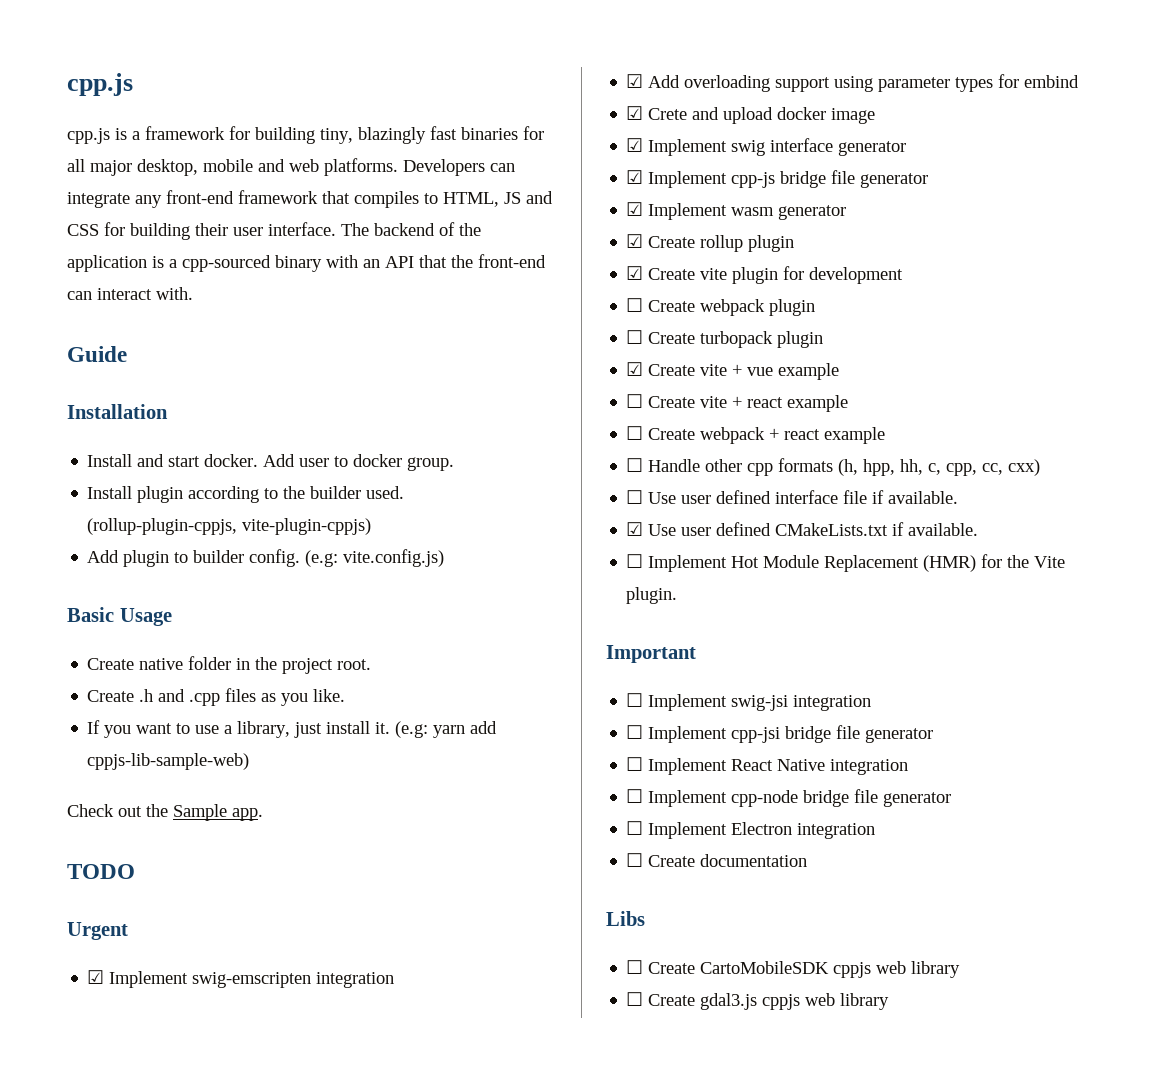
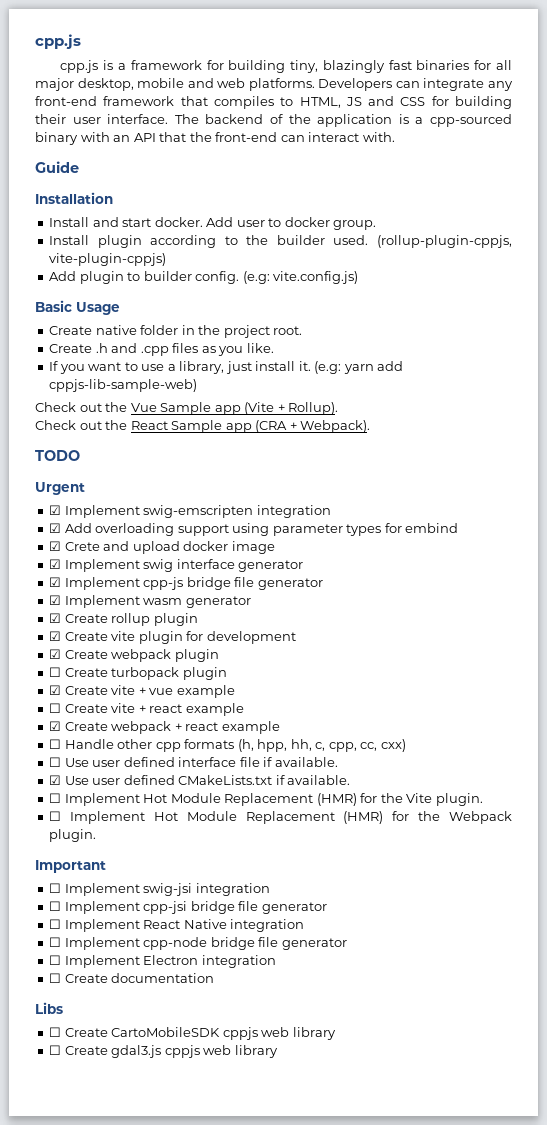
[173,804,263,821] Sample app. -> [130,402,339,415] [35,420,371,433] Vue Sample app (Vite + Rollup). // Check out the React Sample app (CRA + Webpack).
[626,298,644,312] ☐ -> [49,649,62,659] ☑
[626,426,644,440] ☐ -> [49,721,62,731] ☑
(678, 595) none -> [49,811,512,824] [49,829,97,842] // ☐ Implement Hot Module Replacement (HMR) for the Webpack plugin.

